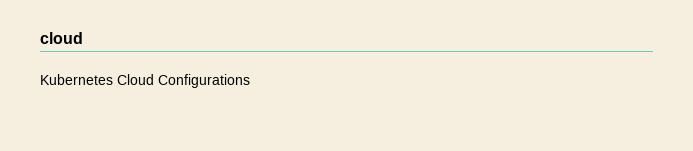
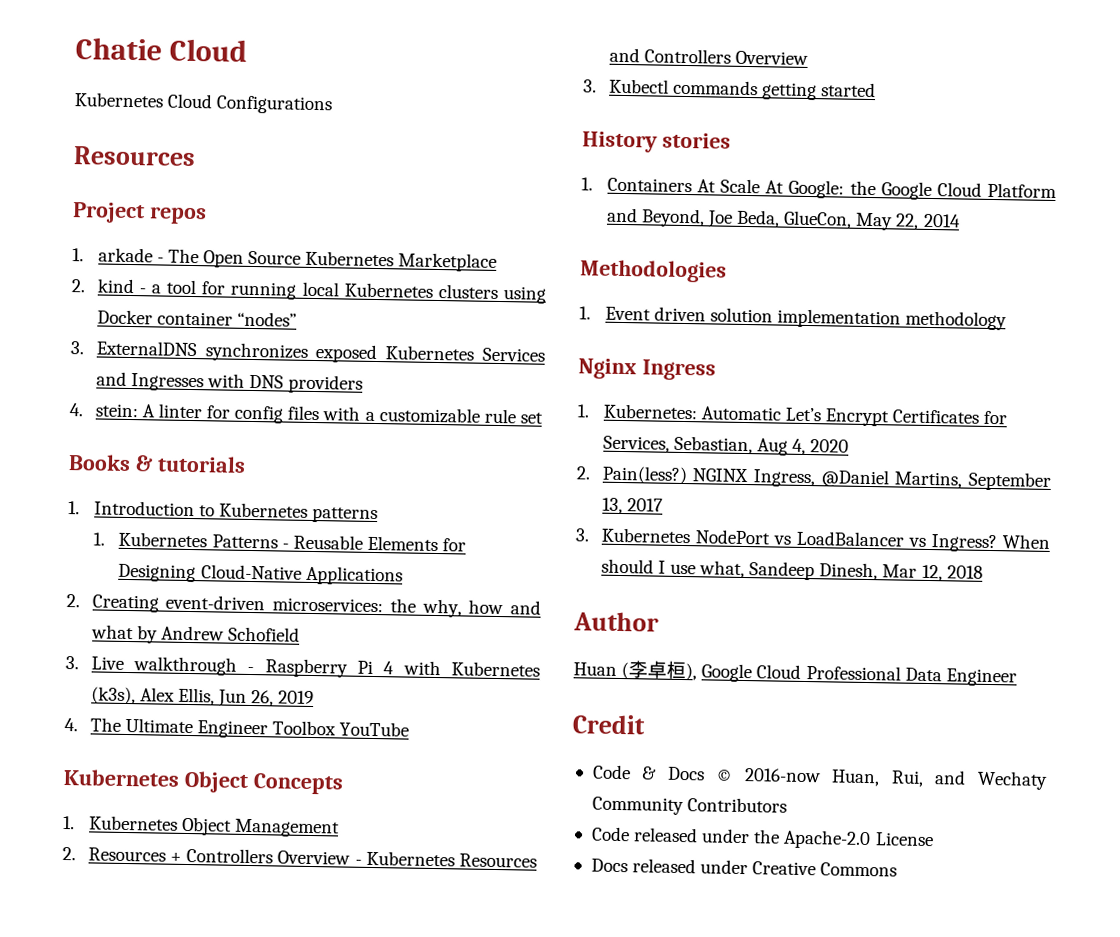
[40,32,83,44] cloud -> [75,37,247,62] Chatie Cloud
(250, 81) none -> [73,146,196,167] [72,202,207,225] [72,247,498,272] [71,278,546,304] [96,309,297,327] [70,340,545,364] [95,371,364,394] [69,403,543,424] [68,454,246,473] [68,500,379,524] [92,531,467,552] [118,563,403,586] [66,594,541,618] [90,624,301,644] [65,656,541,678] [90,686,315,707] [64,717,410,739] [63,768,344,795] [63,815,340,838] [62,846,537,868] [608,47,808,65] [583,78,877,101] [582,131,731,153] [581,177,1057,200] [606,207,961,231] [580,259,727,283] [579,306,1008,331] [578,358,716,381] [577,403,1008,427] [602,435,850,456] [576,465,1051,491] [601,497,663,515] [575,527,1050,553] [600,558,983,582] [573,611,659,632] [573,660,1017,687] [572,714,646,735] [591,764,1048,790] [591,796,788,816] [590,826,934,850] [590,858,898,877] // Resources // Project repos // 1. arkade - The Open Source Kubernetes Marketplace // 2. kind - a tool for running local Kubernetes clusters using Docker container “nodes” // 3. ExternalDNS synchronizes exposed Kubernetes Services and Ingresses with DNS providers // 4. stein: A linter for config files with a customizable rule set // Books & tutorials // 1. Introduction to Kubernetes patterns // 1. Kubernetes Patterns - Reusable Elements for Designing Cloud-Native Applications // 2. Creating event-driven microservices: the why, how and what by Andrew Schofield // 3. Live walkthrough - Raspberry Pi 4 with Kubernetes (k3s), Alex Ellis, Jun 26, 2019 // 4. The Ultimate Engineer Toolbox YouTube // Kubernetes Object Concepts // 1. Kubernetes Object Management // 2. Resources + Controllers Overview - Kubernetes Resources and Controllers Overview // 3. Kubectl commands getting started // History stories // 1. Containers At Scale At Google: the Google Cloud Platform and Beyond, Joe Beda, GlueCon, May 22, 2014 // Methodologies // 1. Event driven solution implementation methodology // Nginx Ingress // 1. Kubernetes: Automatic Let’s Encrypt Certificates for Services, Sebastian, Aug 4, 2020 // 2. Pain(less?) NGINX Ingress, @Daniel Martins, September 13, 2017 // 3. Kubernetes NodePort vs LoadBalancer vs Ingress? When should I use what, Sandeep Dinesh, Mar 12, 2018 // Author // Huan (李卓桓), Google Cloud Professional Data Engineer // Credit // Code & Docs © 2016-now Huan, Rui, and Wechaty Community Contributors // Code released under the Apache-2.0 License // Docs released under Creative Commons

